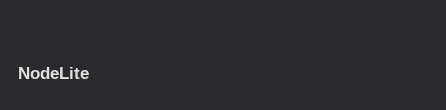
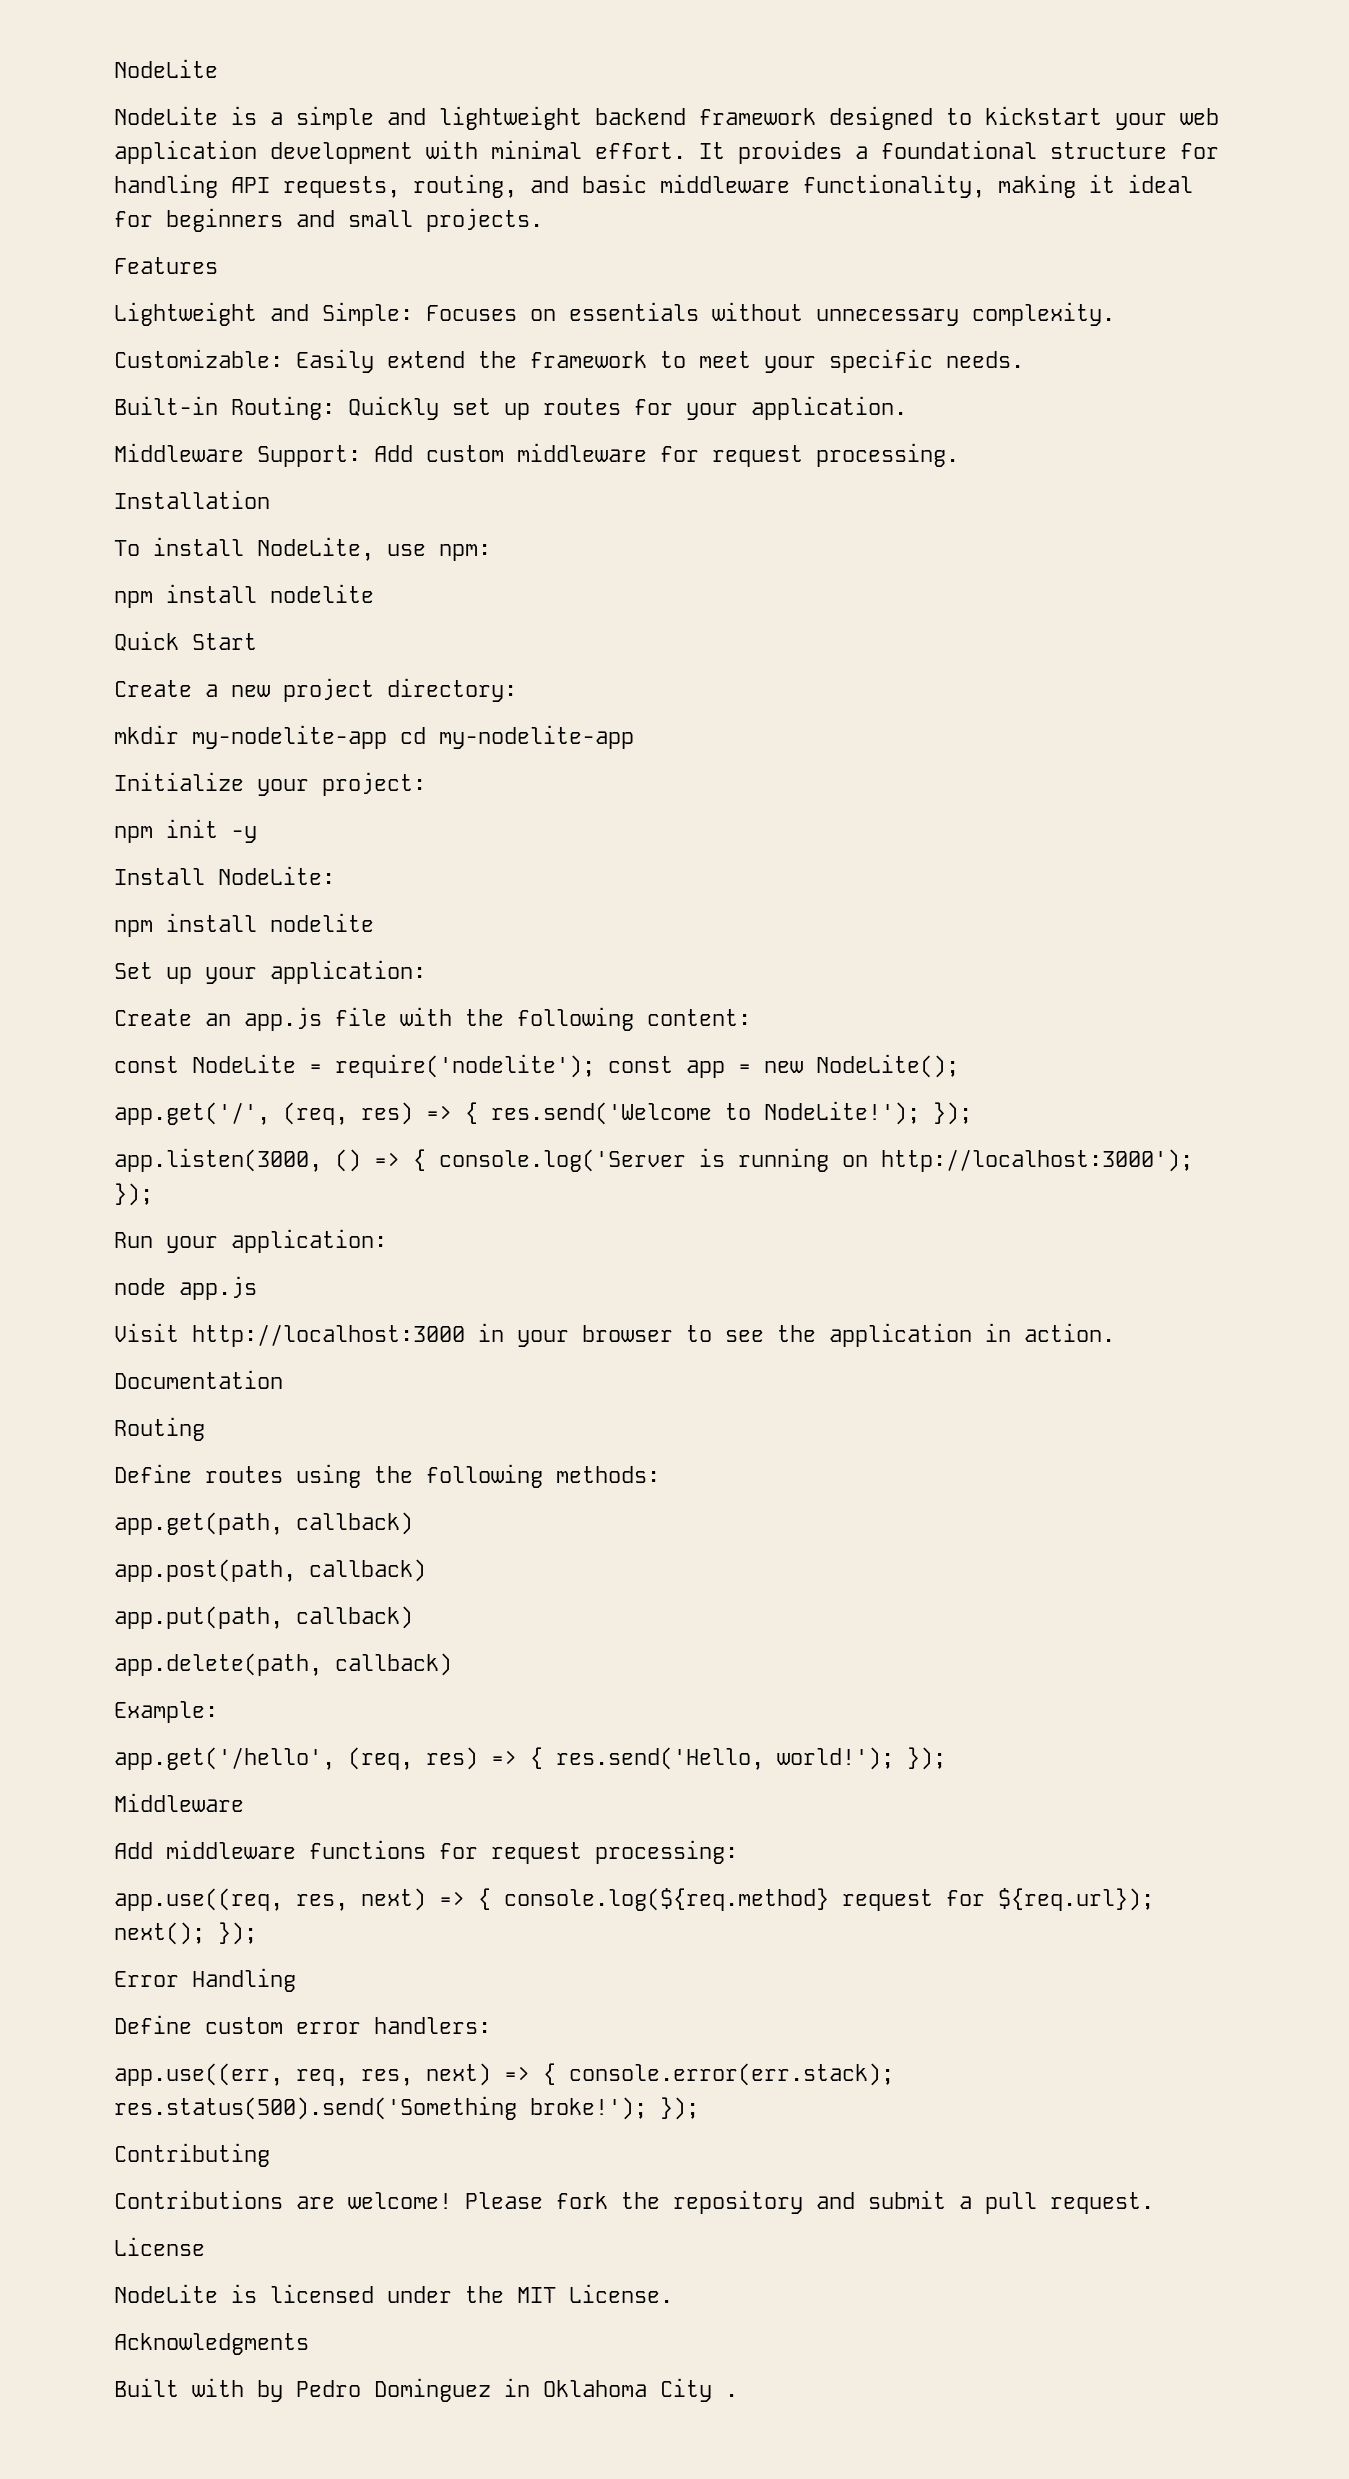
[18,67,89,79] NodeLite -> [114,59,218,78] [114,106,1219,130] [114,140,1219,164] [114,174,1193,198] [114,208,543,232] [114,257,218,274] [114,302,1115,326] [114,349,1024,373] [114,396,907,420] [114,443,959,467] [114,490,270,509] [114,537,491,561] [114,584,374,608] [114,631,257,651] [114,678,517,702] [114,725,634,749] [114,772,426,796] [114,819,257,843] [114,866,335,885] [114,913,374,937] [114,960,426,984] [114,1007,751,1031] [114,1054,959,1078] [114,1101,972,1125] [114,1148,1193,1172] [114,1183,153,1206] [114,1229,387,1253] [114,1276,257,1300] [114,1323,1115,1347] [114,1370,283,1389] [114,1417,205,1441] [114,1464,660,1488] [114,1512,413,1535] [114,1559,426,1582] [114,1606,413,1629] [114,1653,452,1676] [114,1701,218,1723] [114,1747,946,1770] [114,1793,244,1812] [114,1840,738,1864] [114,1888,1154,1911] [114,1922,257,1945] [114,1968,296,1992] [114,2015,491,2034] [114,2063,894,2086] [114,2096,699,2120] [114,2143,270,2167] [114,2190,1154,2214] [114,2237,205,2256] [114,2284,673,2303] [114,2333,309,2355] [114,2378,738,2402] NodeLite // NodeLite is a simple and lightweight backend framework designed to kickstart your web application development with minimal effort. It provides a foundational structure for handling API requests, routing, and basic middleware functionality, making it ideal for beginners and small projects. // Features // Lightweight and Simple: Focuses on essentials without unnecessary complexity. // Customizable: Easily extend the framework to meet your specific needs. // Built-in Routing: Quickly set up routes for your application. // Middleware Support: Add custom middleware for request processing. // Installation // To install NodeLite, use npm: // npm install nodelite // Quick Start // Create a new project directory: // mkdir my-nodelite-app cd my-nodelite-app // Initialize your project: // npm init -y // Install NodeLite: // npm install nodelite // Set up your application: // Create an app.js file with the following content: // const NodeLite = require('nodelite'); const app = new NodeLite(); // app.get('/', (req, res) => { res.send('Welcome to NodeLite!'); }); // app.listen(3000, () => { console.log('Server is running on http://localhost:3000'); }); // Run your application: // node app.js // Visit http://localhost:3000 in your browser to see the application in action. // Documentation // Routing // Define routes using the following methods: // app.get(path, callback) // app.post(path, callback) // app.put(path, callback) // app.delete(path, callback) // Example: // app.get('/hello', (req, res) => { res.send('Hello, world!'); }); // Middleware // Add middleware functions for request processing: // app.use((req, res, next) => { console.log(${req.method} request for ${req.url}); next(); }); // Error Handling // Define custom error handlers: // app.use((err, req, res, next) => { console.error(err.stack); res.status(500).send('Something broke!'); }); // Contributing // Contributions are welcome! Please fork the repository and submit a pull request. // License // NodeLite is licensed under the MIT License. // Acknowledgments // Built with by Pedro Dominguez in Oklahoma City .

